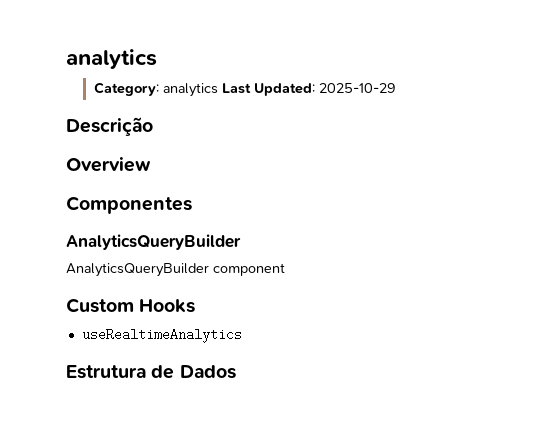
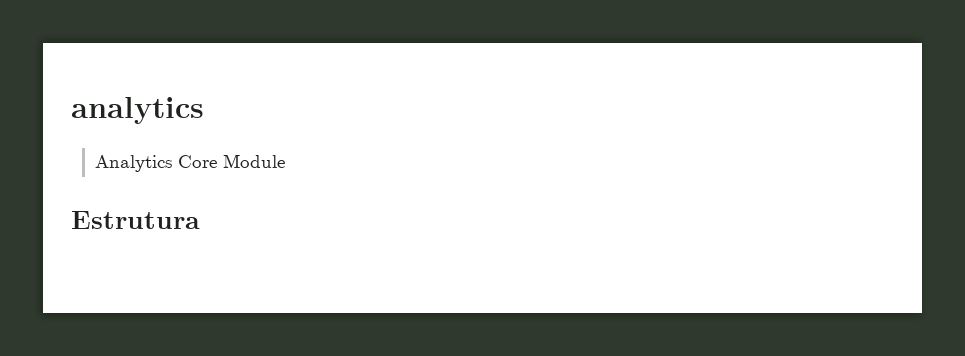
[93,82,396,97] [66,117,153,136] [66,157,151,172] [66,196,192,214] [66,234,241,250] [66,263,285,277] [66,298,196,313] [81,328,242,343] Category: analytics Last Updated: 2025-10-29 // Descrição // Overview // Componentes // AnalyticsQueryBuilder // AnalyticsQueryBuilder component // Custom Hooks // useRealtimeAnalytics -> [95,154,286,172] Analytics Core Module
[151,365,236,379] de Dados -> (200, 220) none

